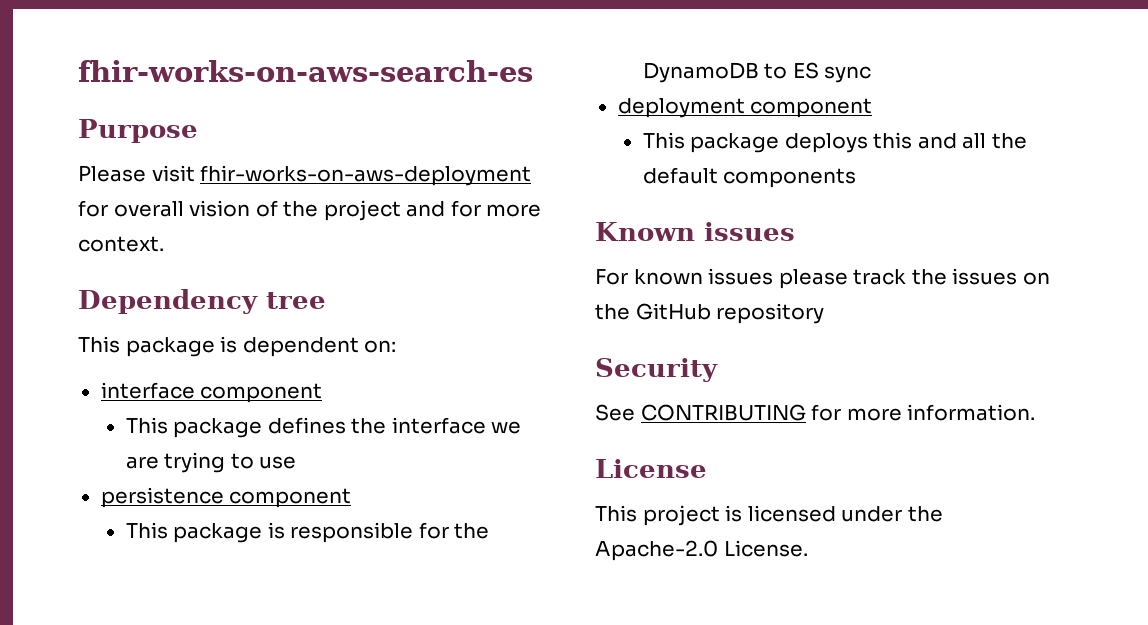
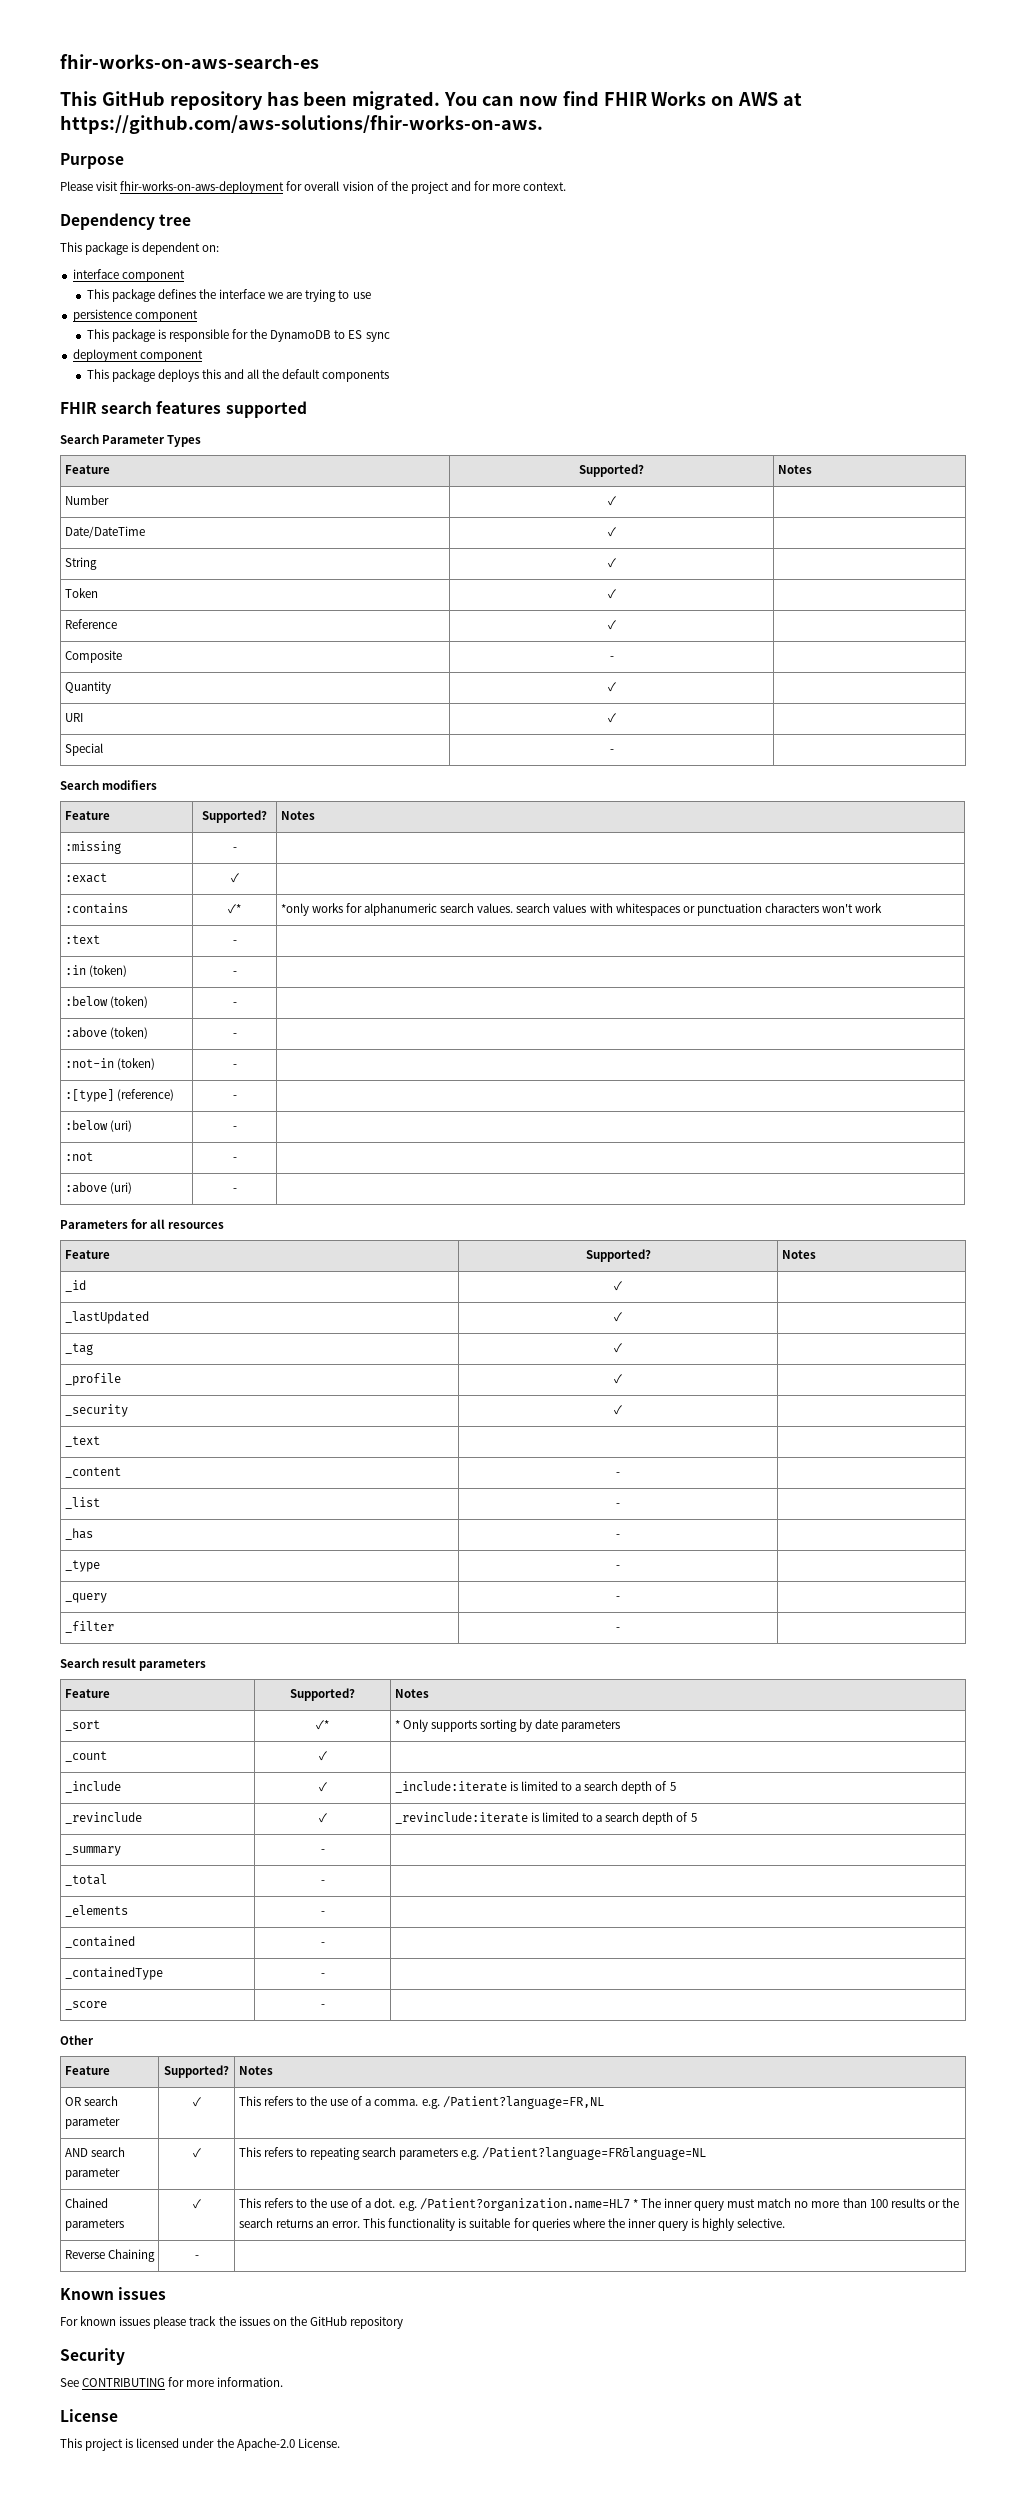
(533, 71) none -> [60,91,803,110] [60,115,543,134] // This GitHub repository has been migrated. You can now find FHIR Works on AWS at https://github.com/aws-solutions/fhir-works-on-aws.
(857, 178) none -> [60,401,307,418] [60,434,202,447] [64,465,110,474] [579,464,644,477] [777,465,812,474] [64,495,109,505] [607,496,616,506] [64,526,145,538] [607,527,616,537] [64,557,97,570] [607,558,616,568] [64,588,98,598] [607,589,616,599] [64,619,117,629] [607,620,616,630] [64,650,122,663] [609,656,614,660] [64,681,111,694] [607,682,616,692] [64,713,83,722] [607,713,616,723] [64,743,103,756] [609,749,614,753] [60,780,158,790] [64,811,110,820] [201,810,267,823] [280,811,315,820] [64,841,121,854] [232,847,237,851] [64,873,107,883] [230,873,239,883] [64,903,128,914] [227,904,241,914] [280,903,883,916] [64,935,100,944] [232,940,237,944] [64,965,127,977] [232,971,237,975] [64,996,148,1008] [232,1002,237,1006] [64,1027,148,1039] [232,1033,237,1037] [64,1058,155,1070] [232,1064,237,1068] [64,1089,174,1102] [232,1095,237,1099] [64,1120,132,1132] [232,1126,237,1130] [64,1152,93,1161] [232,1157,237,1161] [64,1182,132,1194] [232,1188,237,1192] [60,1219,225,1229] [64,1250,110,1259] [585,1249,651,1262] [781,1250,816,1259] [64,1280,86,1292] [614,1281,622,1291] [64,1311,149,1324] [614,1312,622,1322] [64,1343,93,1355] [614,1343,622,1353] [64,1373,121,1386] [614,1374,622,1384] [64,1404,128,1417] [614,1405,622,1415] [64,1436,100,1447] [64,1467,121,1478] [616,1472,620,1476] [64,1497,100,1509] [616,1503,620,1507] [64,1528,93,1540] [616,1534,620,1538] [64,1560,100,1572] [616,1565,620,1569] [64,1593,107,1603] [616,1596,620,1600] [64,1621,114,1633] [616,1627,620,1631] [60,1658,207,1671] [64,1689,110,1698] [290,1688,355,1701] [394,1689,429,1698] [64,1720,100,1731] [316,1720,329,1730] [394,1719,621,1732] [64,1751,107,1762] [318,1751,327,1761] [64,1781,121,1793] [318,1782,327,1792] [394,1781,676,1794] [64,1812,142,1824] [318,1813,327,1823] [394,1812,697,1825] [64,1846,121,1856] [320,1849,325,1853] [64,1874,107,1886] [320,1880,325,1884] [64,1905,128,1917] [320,1911,325,1915] [64,1936,135,1948] [320,1942,325,1946] [64,1967,163,1980] [320,1973,325,1977] [64,2001,107,2010] [320,2004,325,2008] [60,2035,94,2045] [64,2066,110,2075] [164,2065,229,2078] [238,2066,273,2075] [64,2096,118,2106] [64,2117,120,2129] [192,2097,201,2107] [238,2096,604,2109] [64,2147,125,2157] [64,2168,120,2180] [192,2148,201,2158] [238,2147,707,2160] [64,2198,108,2208] [64,2219,124,2231] [192,2199,201,2209] [238,2198,960,2211] [238,2218,786,2231] [64,2249,155,2262] [194,2255,199,2259] // FHIR search features supported // Search Parameter Types // Feature | Supported? | Notes // Number | ✓ | // Date/DateTime | ✓ | // String | ✓ | // Token | ✓ | // Reference | ✓ | // Composite | - | // Quantity | ✓ | // URI | ✓ | // Special | - | // Search modifiers // Feature | Supported? | Notes // :missing | - | // :exact | ✓ | // :contains | ✓* | *only works for alphanumeric search values. search values with whitespaces or punctuation characters won't work // :text | - | // :in (token) | - | // :below (token) | - | // :above (token) | - | // :not-in (token) | - | // :[type] (reference) | - | // :below (uri) | - | // :not | - | // :above (uri) | - | // Parameters for all resources // Feature | Supported? | Notes // _id | ✓ | // _lastUpdated | ✓ | // _tag | ✓ | // _profile | ✓ | // _security | ✓ | // _text | | // _content | - | // _list | - | // _has | - | // _type | - | // _query | - | // _filter | - | // Search result parameters // Feature | Supported? | Notes // _sort | ✓* | * Only supports sorting by date parameters // _count | ✓ | // _include | ✓ | _include:iterate is limited to a search depth of 5 // _revinclude | ✓ | _revinclude:iterate is limited to a search depth of 5 // _summary | - | // _total | - | // _elements | - | // _contained | - | // _containedType | - | // _score | - | // Other // Feature | Supported? | Notes // OR search parameter | ✓ | This refers to the use of a comma. e.g. /Patient?language=FR,NL // AND search parameter | ✓ | This refers to repeating search parameters e.g. /Patient?language=FR&language=NL // Chained parameters | ✓ | This refers to the use of a dot. e.g. /Patient?organization.name=HL7 * The inner query must match no more than 100 results or the search returns an error. This functionality is suitable for queries where the inner query is highly selective. // Reverse Chaining | - |

